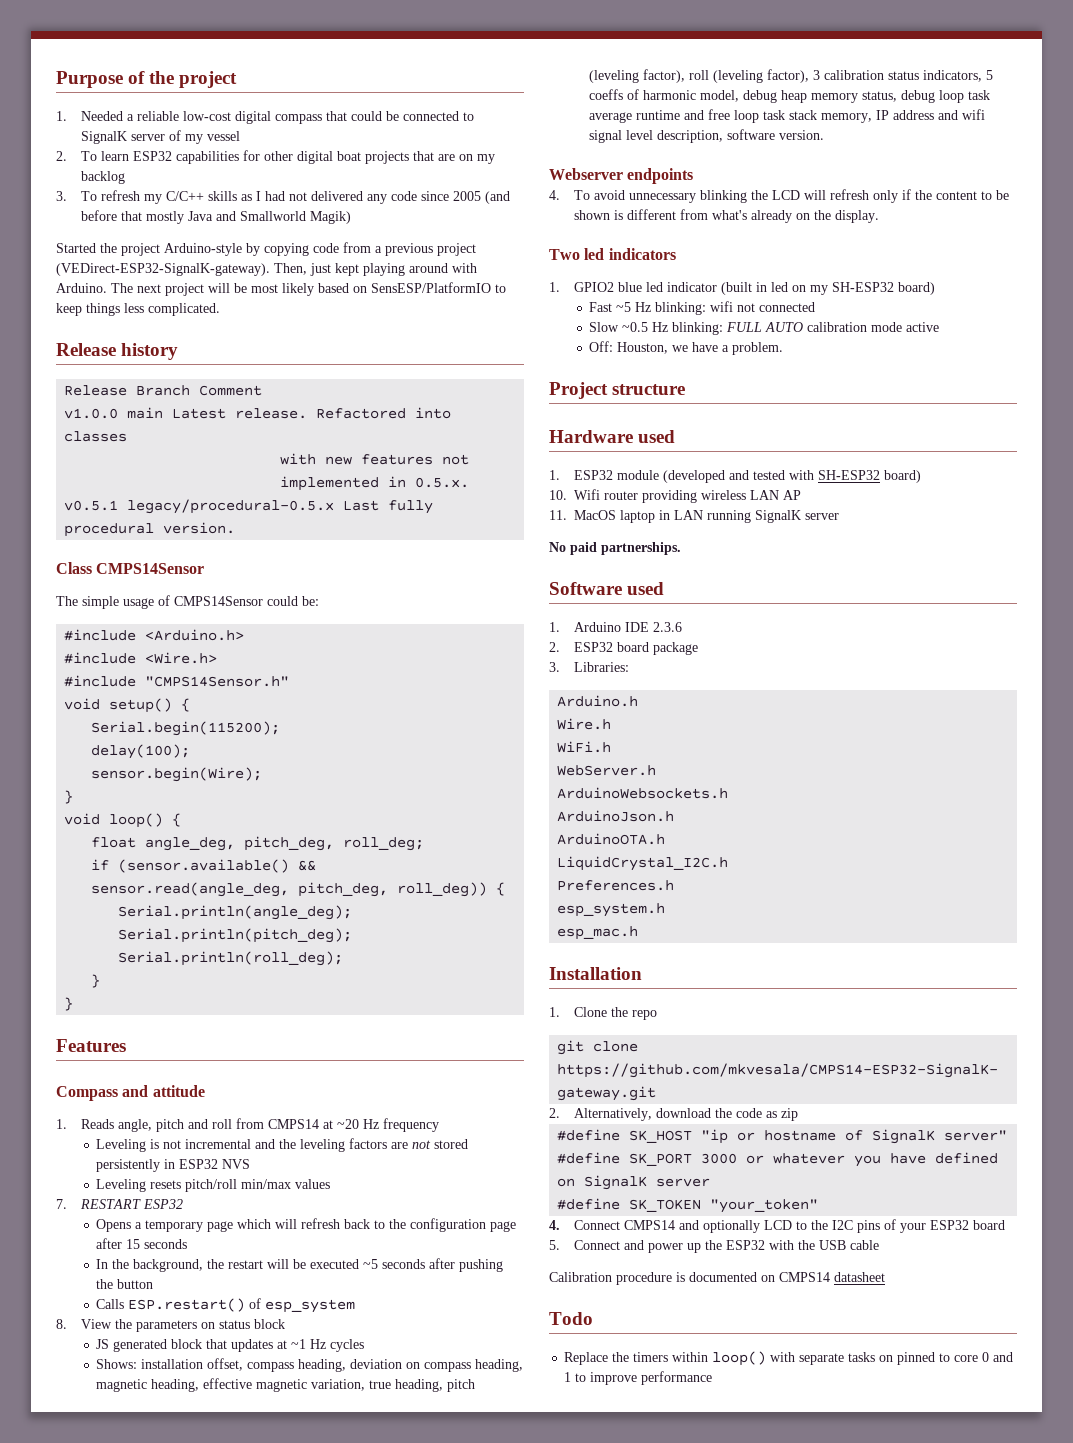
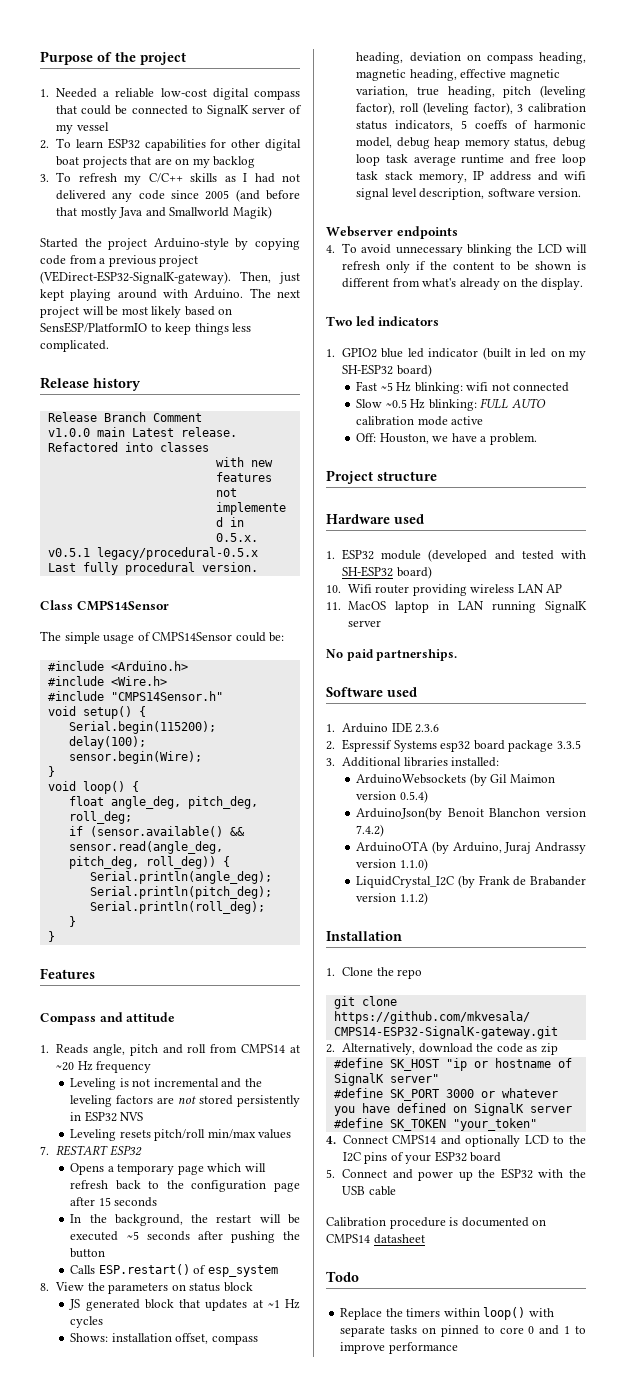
[574,642,614,652] ESP32 -> [342,739,471,752] Espressif Systems esp32
[549,662,630,672] [557,695,639,707] [557,718,612,730] [557,741,612,753] [557,765,657,776] [557,787,729,799] [557,810,675,822] [557,833,666,845] [557,856,729,871] [557,880,675,891] [557,903,666,917] [557,926,639,940] // 3. Libraries: // Arduino.h // Wire.h // WiFi.h // WebServer.h // ArduinoWebsockets.h // ArduinoJson.h // ArduinoOTA.h // LiquidCrystal_I2C.h // Preferences.h // esp_system.h // esp_mac.h -> [556,740,581,749] [326,757,500,767] [356,773,555,786] [356,790,428,803] [356,807,586,820] [356,824,385,837] [356,841,586,854] [356,858,428,871] [356,875,586,888] [356,892,428,905] 3.3.5 // 3. Additional libraries installed: // ArduinoWebsockets (by Gil Maimon version 0.5.4) // ArduinoJson(by Benoit Blanchon version 7.4.2) // ArduinoOTA (by Arduino, Juraj Andrassy version 1.1.0) // LiquidCrystal_I2C (by Frank de Brabander version 1.1.2)

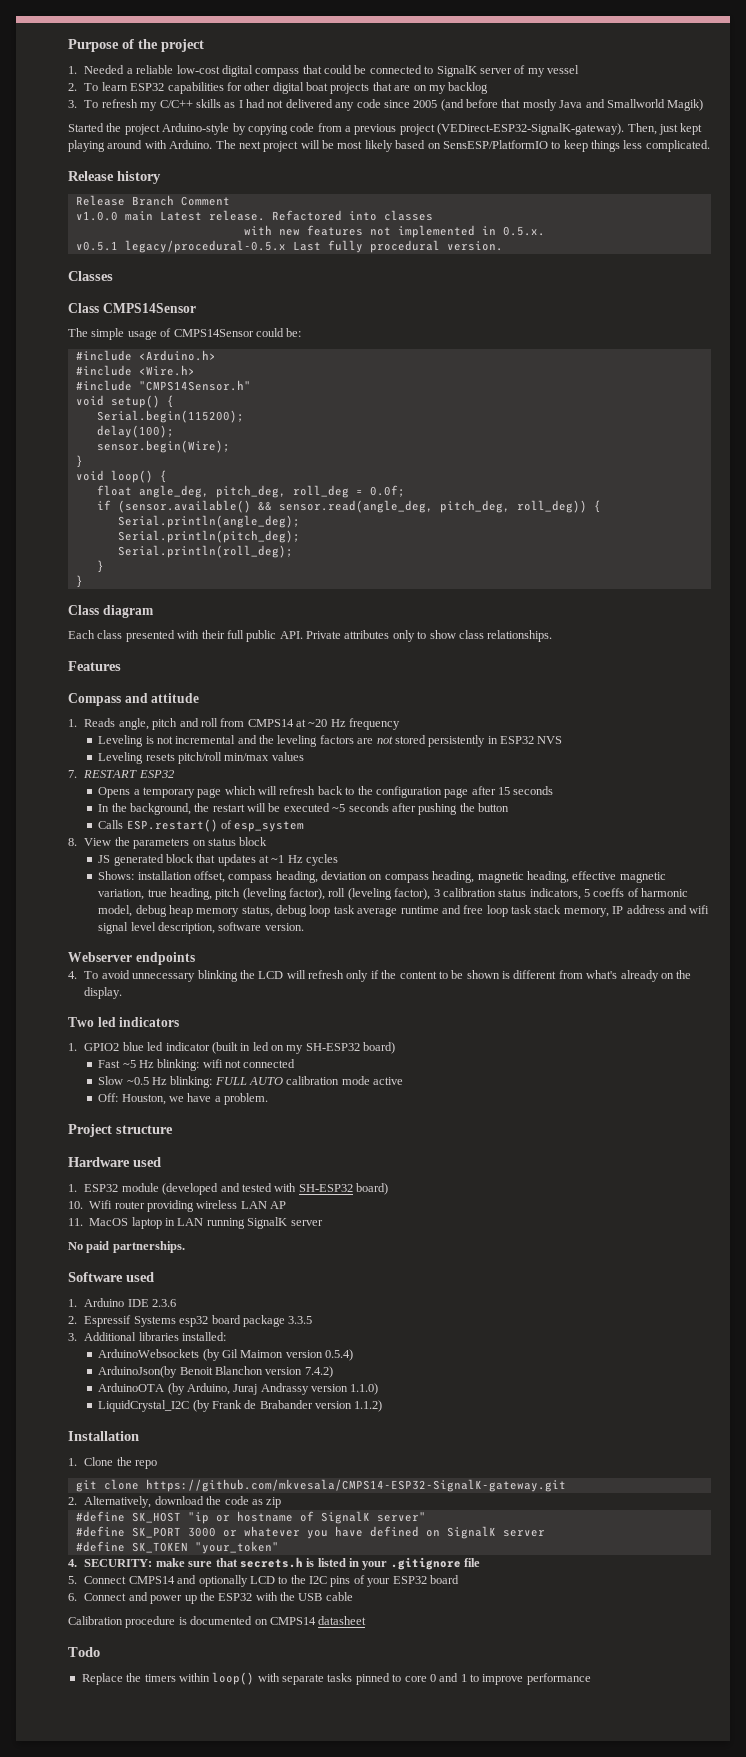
(258, 567) none -> [68,271,113,281] // Classes
[68,811,132,824] roll_deg; -> [292,485,405,498] roll_deg = 0.0f;
(55, 936) none -> [68,605,154,618] [68,630,553,642] // Class diagram // Each class presented with their full public API. Private attributes only to show class relationships.
(336, 1140) none -> [84,1557,481,1570] [68,1576,77,1584] SECURITY: make sure that secrets.h is listed in your .gitignore file // 5.
[326,1169,335,1178] 5. -> [68,1593,77,1601] 6.
[422,1327,437,1334] on -> (353, 1677) none

